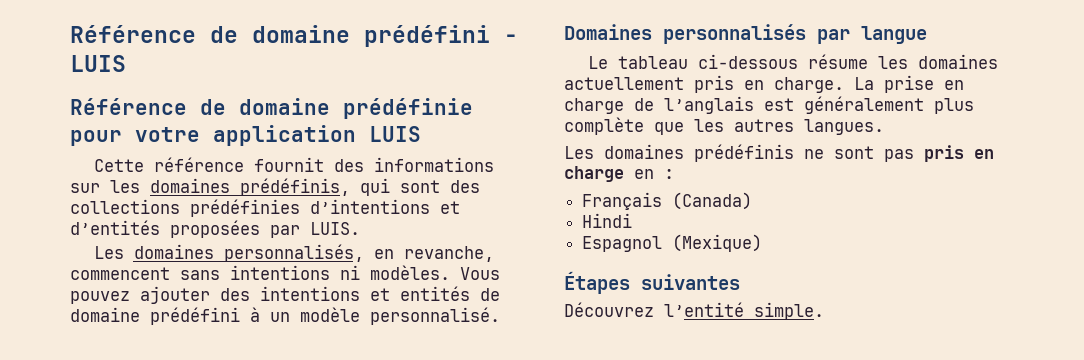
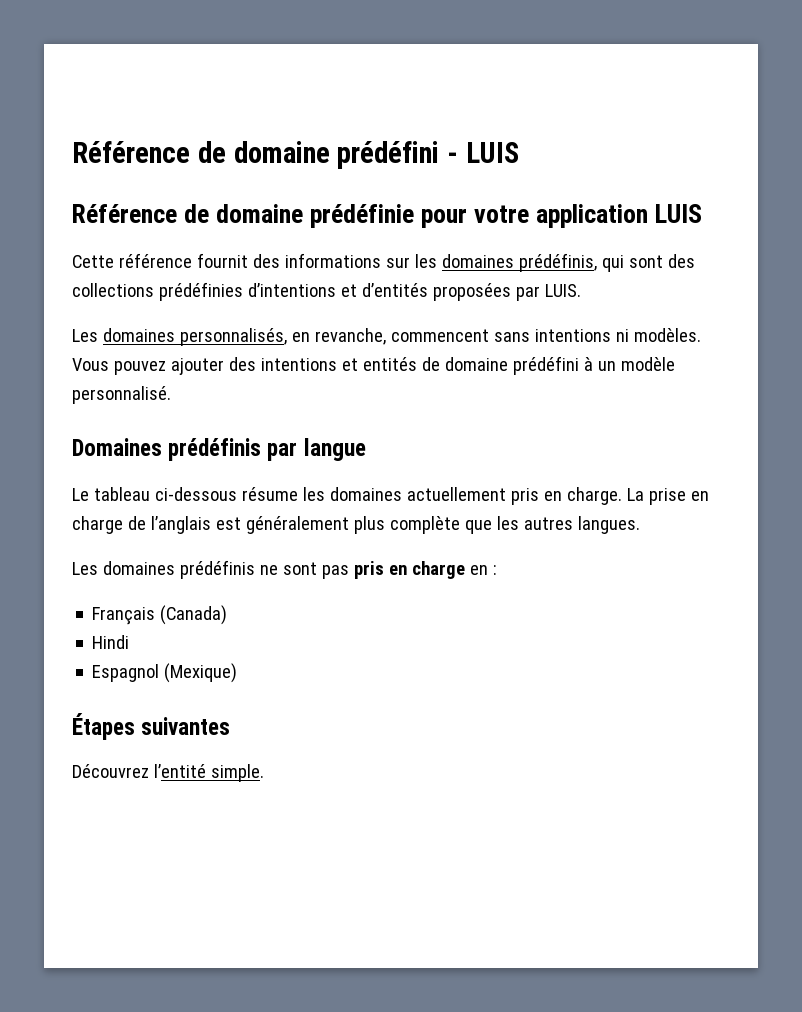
[663,24,806,44] personnalisés -> [168,438,262,461] prédéfinis

